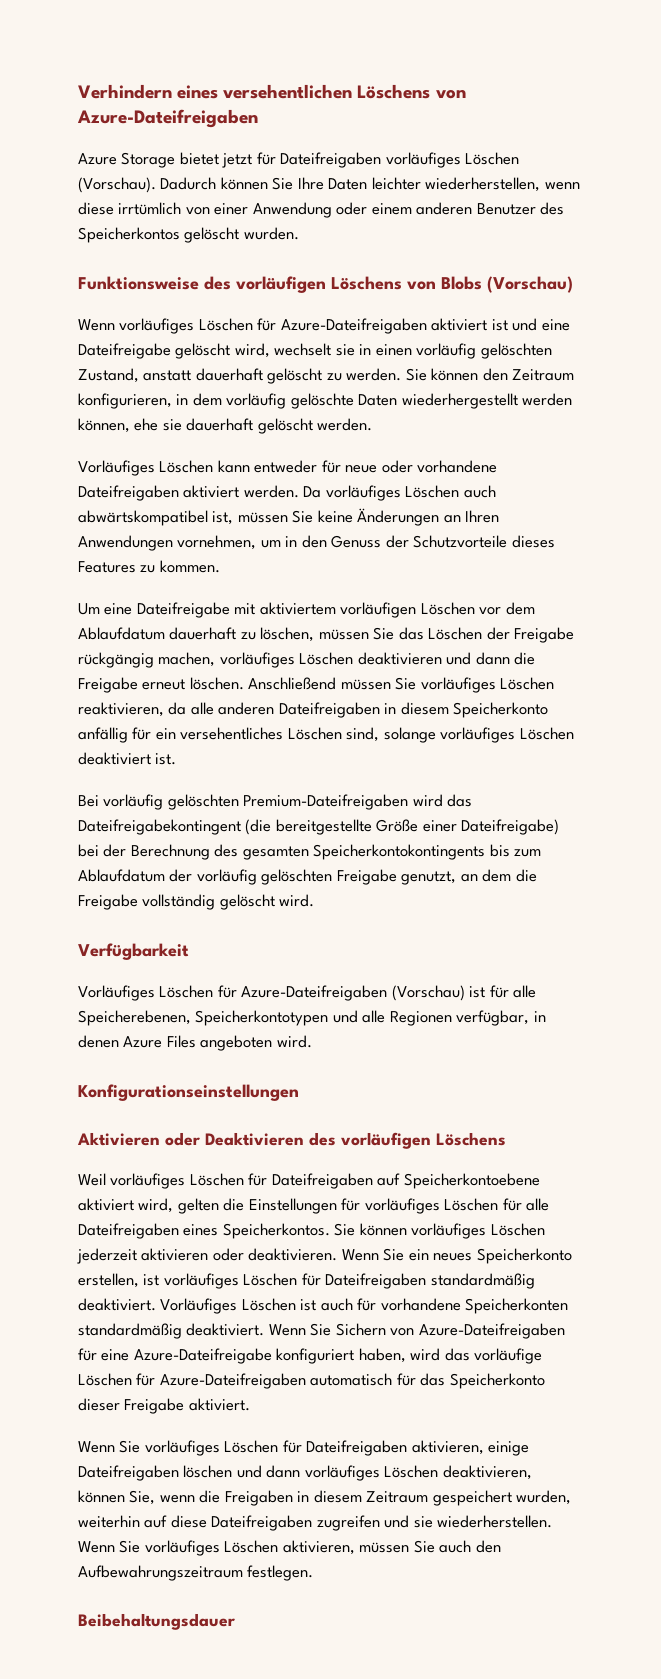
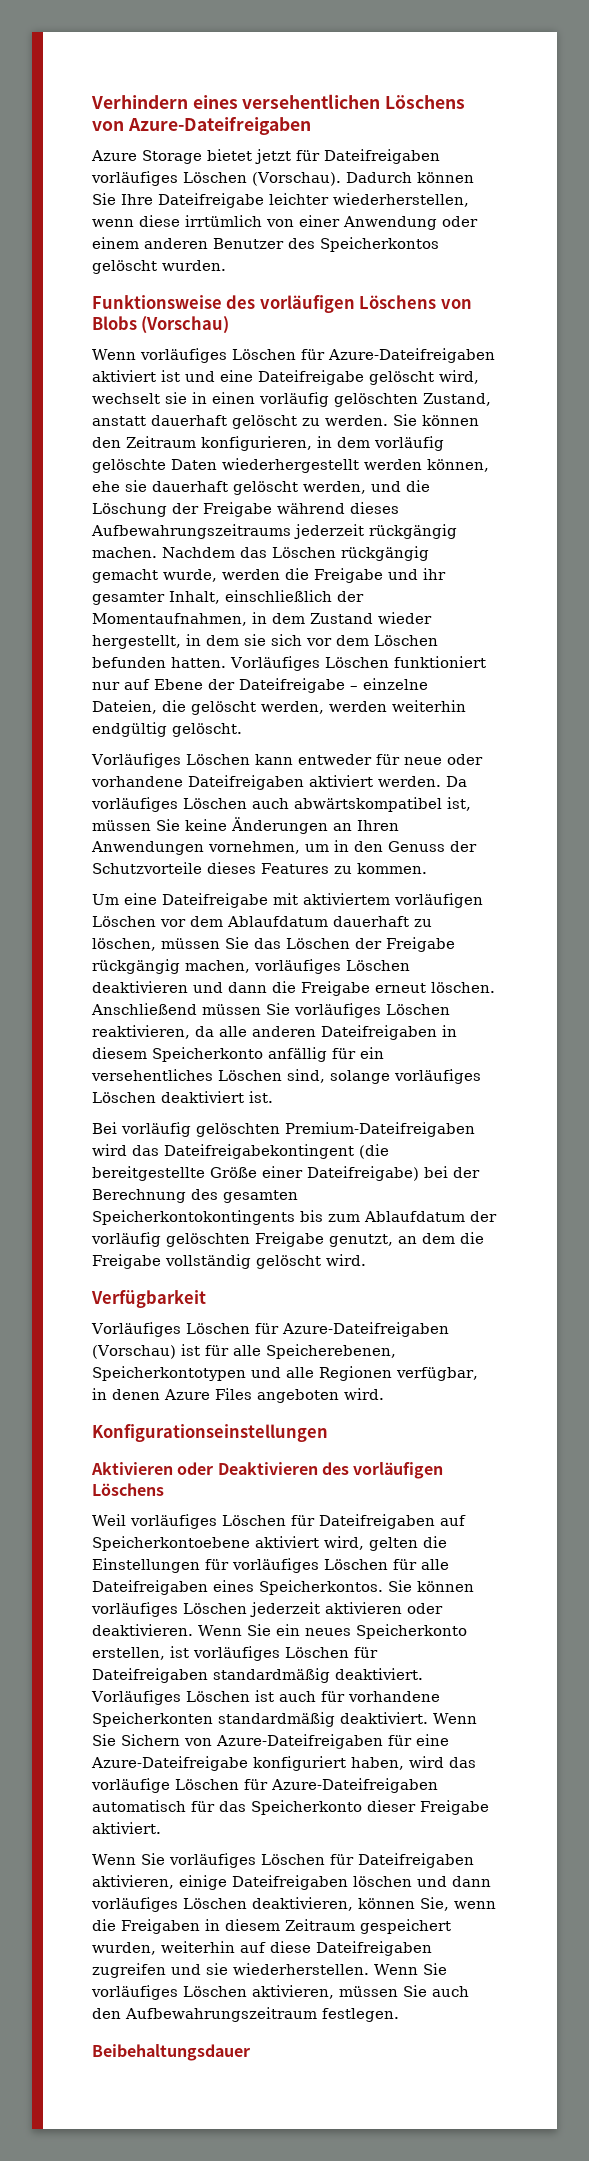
[328,178,368,190] Daten -> [158,193,264,208] Dateifreigabe
[317,418,373,431] werden. -> [303,480,430,494] [92,502,399,517] [91,524,457,539] [92,546,429,561] [92,568,446,583] [92,590,364,605] [92,612,432,626] [92,634,438,649] [92,656,486,671] [92,678,428,693] [92,700,466,715] [92,722,242,737] werden, und die Löschung der Freigabe während dieses Aufbewahrungszeitraums jederzeit rückgängig machen. Nachdem das Löschen rückgängig gemacht wurde, werden die Freigabe und ihr gesamter Inhalt, einschließlich der Momentaufnahmen, in dem Zustand wieder hergestellt, in dem sie sich vor dem Löschen befunden hatten. Vorläufiges Löschen funktioniert nur auf Ebene der Dateifreigabe – einzelne Dateien, die gelöscht werden, werden weiterhin endgültig gelöscht.

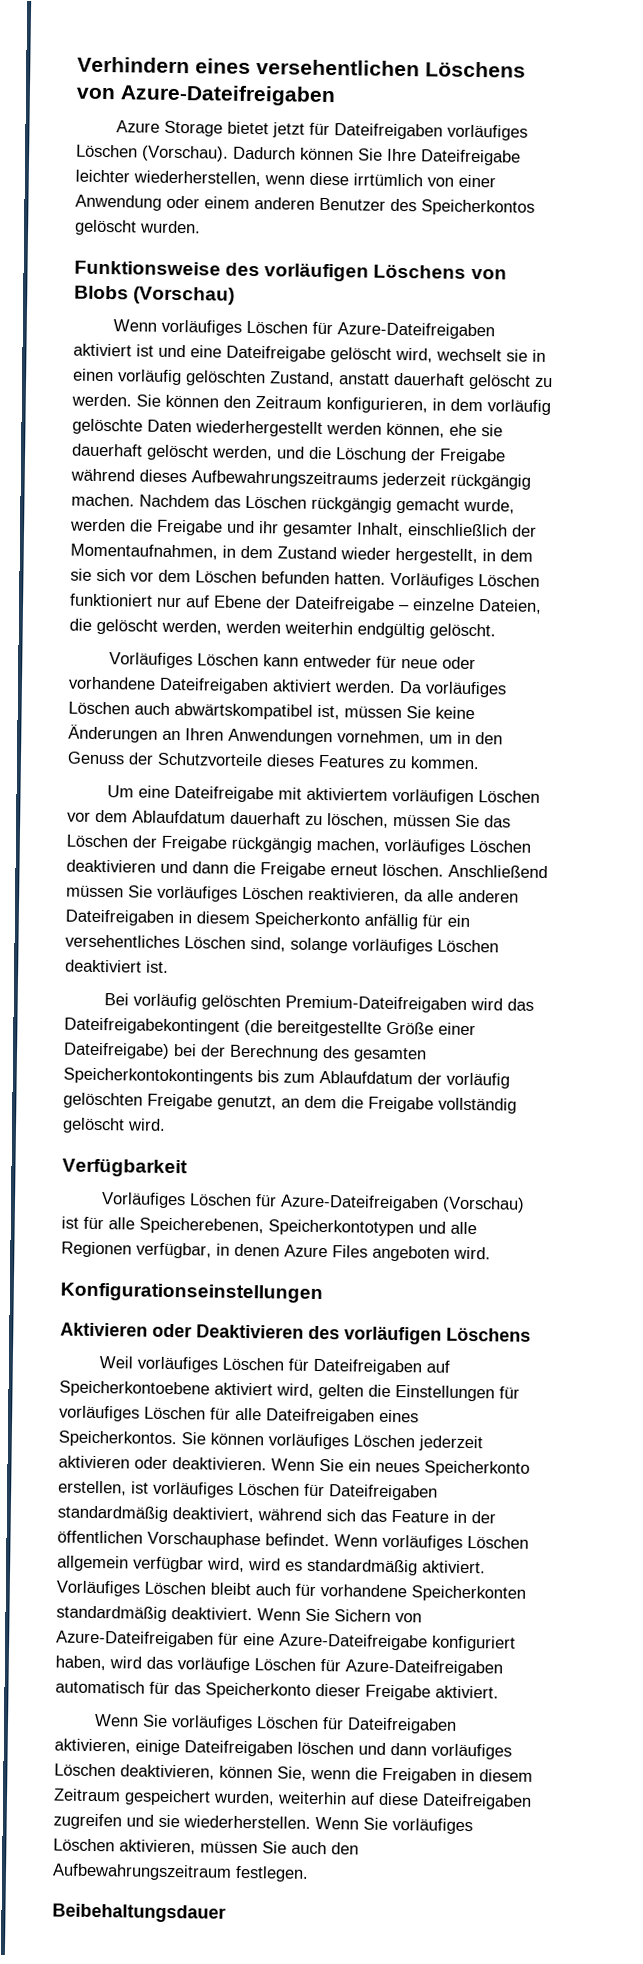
[335,1668,423,1680] [91,1690,274,1705] deaktiviert. Vorläufiges Löschen ist -> [172,1507,496,1524] [57,1530,529,1551] [57,1555,486,1576] [56,1580,251,1597] deaktiviert, während sich das Feature in der öffentlichen Vorschauphase befindet. Wenn vorläufiges Löschen allgemein verfügbar wird, wird es standardmäßig aktiviert. Vorläufiges Löschen bleibt

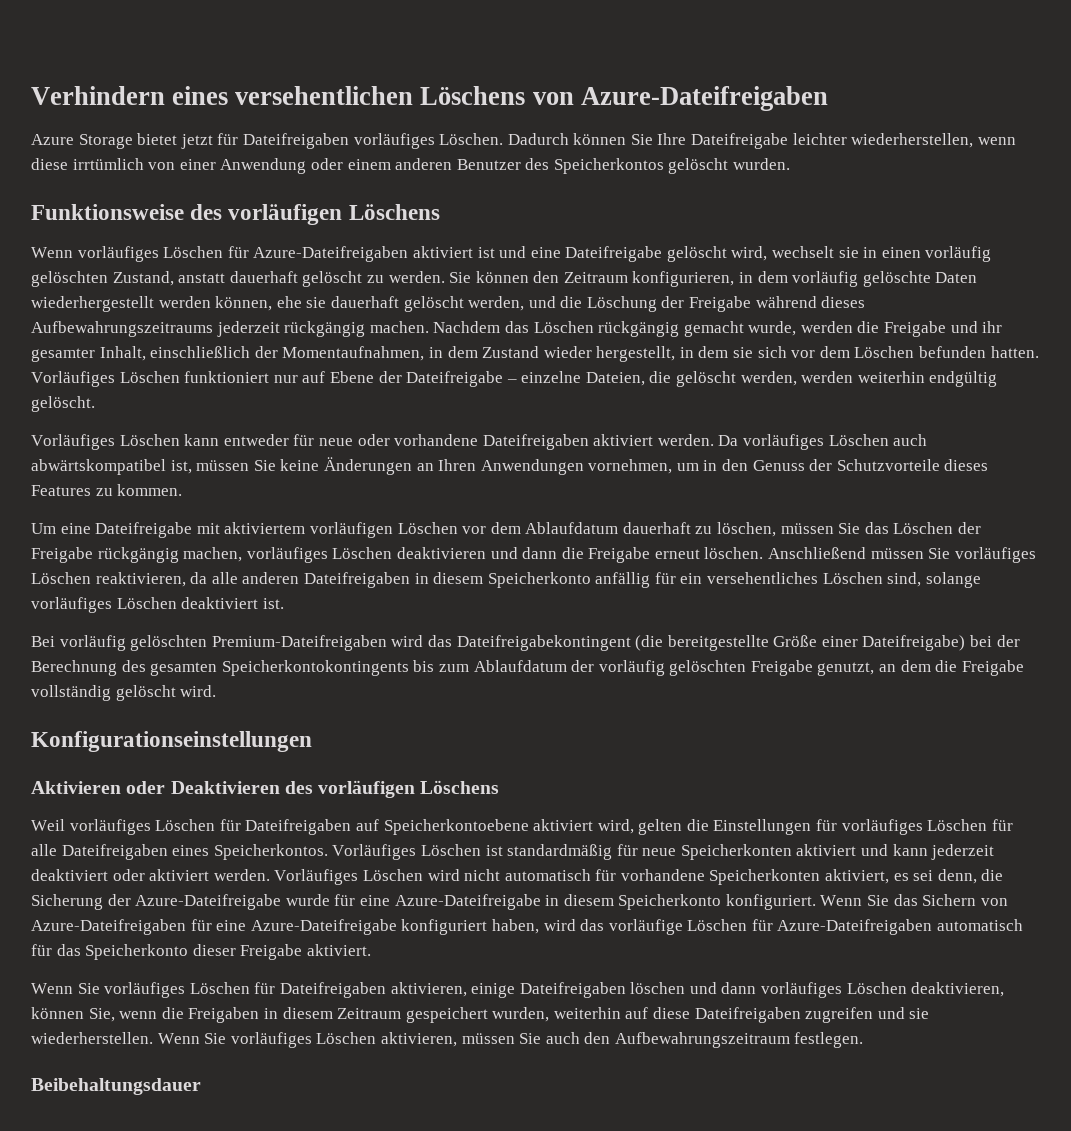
[76,144,229,162] Löschen (Vorschau). -> [439,133,504,145] Löschen.
[470,268,507,280] [74,285,236,305] von Blobs (Vorschau) -> (440, 212) none
[62,1158,188,1178] [101,1192,526,1213] [61,1216,477,1237] [61,1241,491,1262] // Verfügbarkeit // Vorläufiges Löschen für Azure-Dateifreigaben (Vorschau) ist für alle Speicherebenen, Speicherkontotypen und alle Regionen verfügbar, in denen Azure Files angeboten wird. -> (217, 691) none
[181,1432,483,1452] [58,1455,530,1477] [58,1480,438,1501] [57,1505,496,1524] [57,1530,529,1551] [57,1555,486,1576] [56,1580,526,1602] [56,1605,330,1622] Sie können vorläufiges Löschen jederzeit aktivieren oder deaktivieren. Wenn Sie ein neues Speicherkonto erstellen, ist vorläufiges Löschen für Dateifreigaben standardmäßig deaktiviert, während sich das Feature in der öffentlichen Vorschauphase befindet. Wenn vorläufiges Löschen allgemein verfügbar wird, wird es standardmäßig aktiviert. Vorläufiges Löschen bleibt auch für vorhandene Speicherkonten standardmäßig deaktiviert. Wenn Sie -> [332,844,995,860] [31,869,1004,885] [31,894,918,910] Vorläufiges Löschen ist standardmäßig für neue Speicherkonten aktiviert und kann jederzeit deaktiviert oder aktiviert werden. Vorläufiges Löschen wird nicht automatisch für vorhandene Speicherkonten aktiviert, es sei denn, die Sicherung der Azure-Dateifreigabe wurde für eine Azure-Dateifreigabe in diesem Speicherkonto konfiguriert. Wenn Sie das

